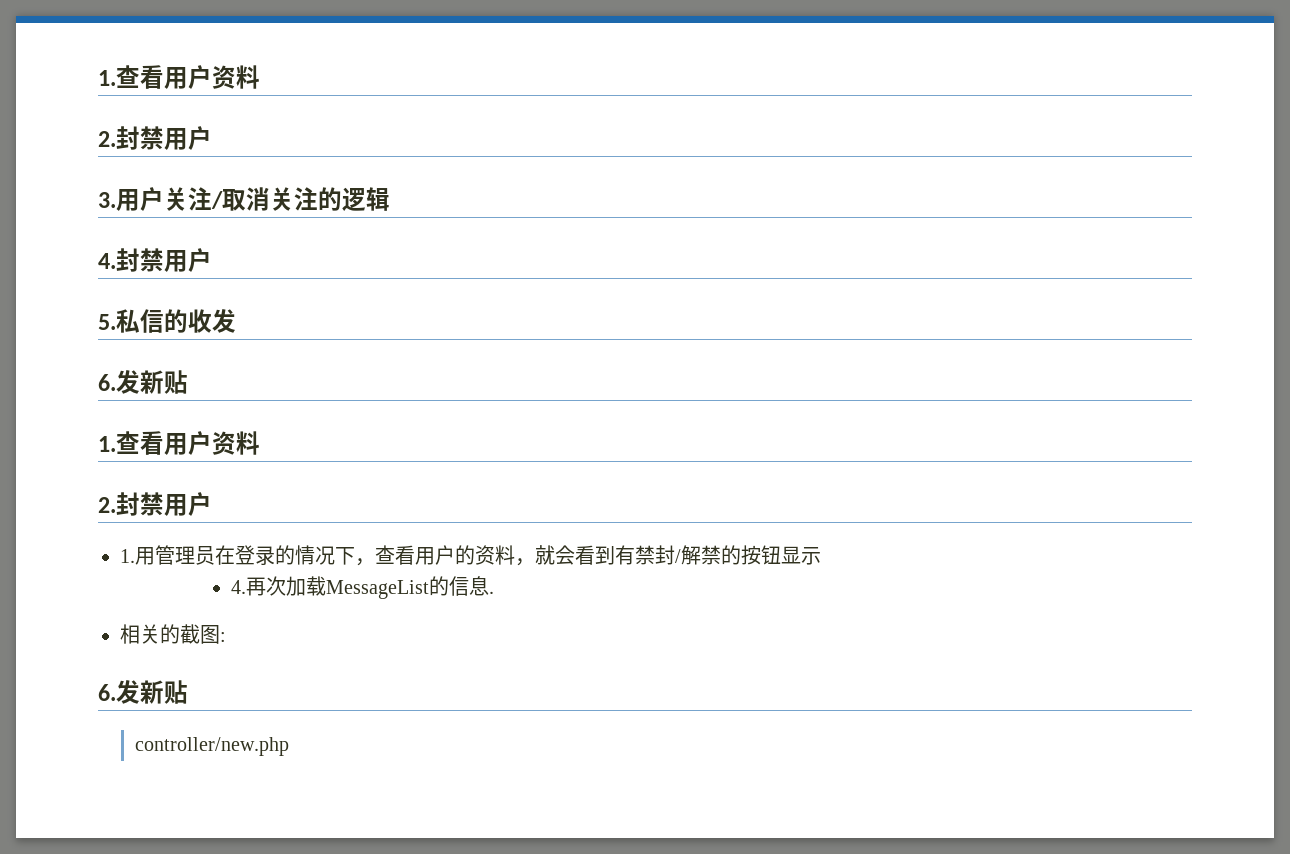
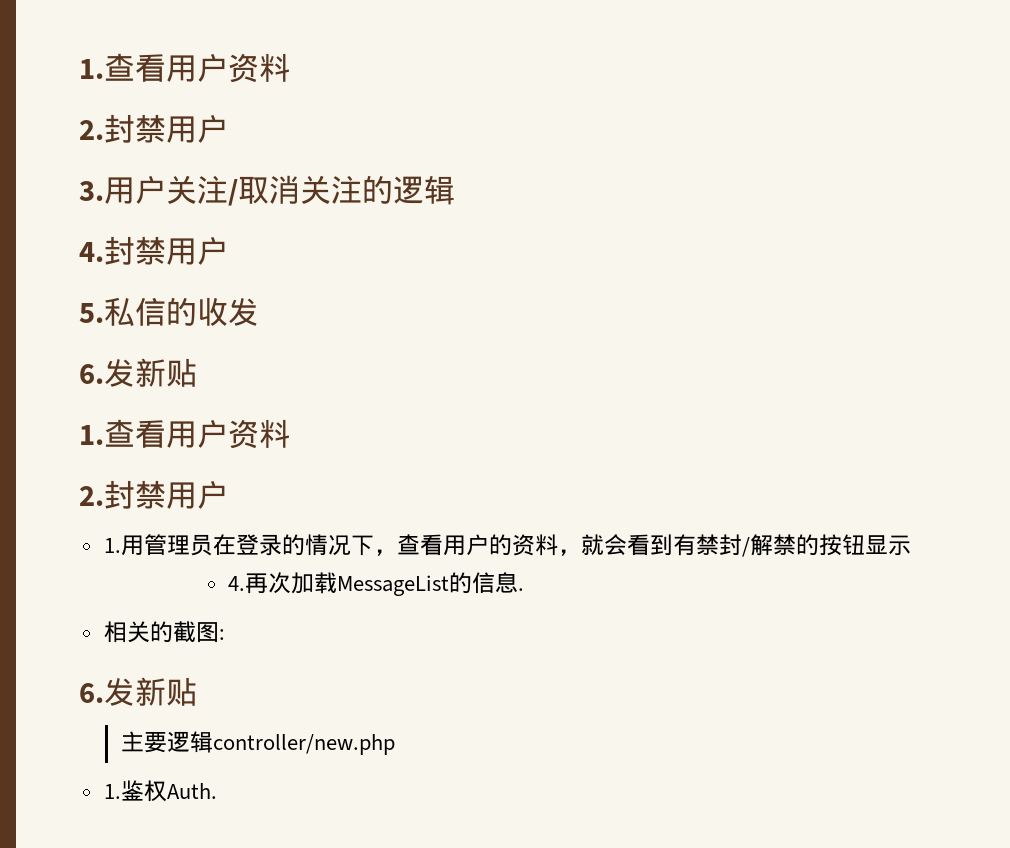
(188, 692) none -> [120,731,213,753] 主要逻辑
(290, 746) none -> [103,780,217,802] // 1.鉴权Auth.

